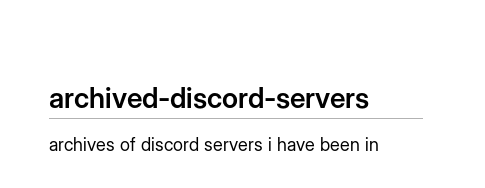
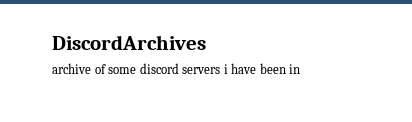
[49,87,369,109] [49,137,136,151] archived-discord-servers // archives of -> [52,35,206,50] [52,63,137,74] DiscordArchives // archive of some

